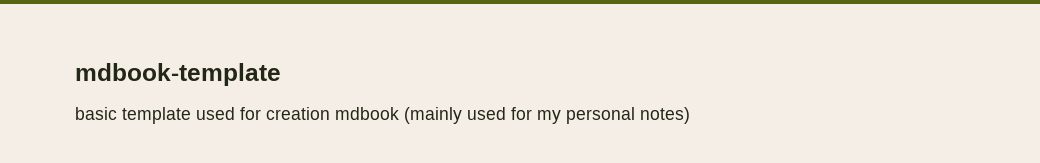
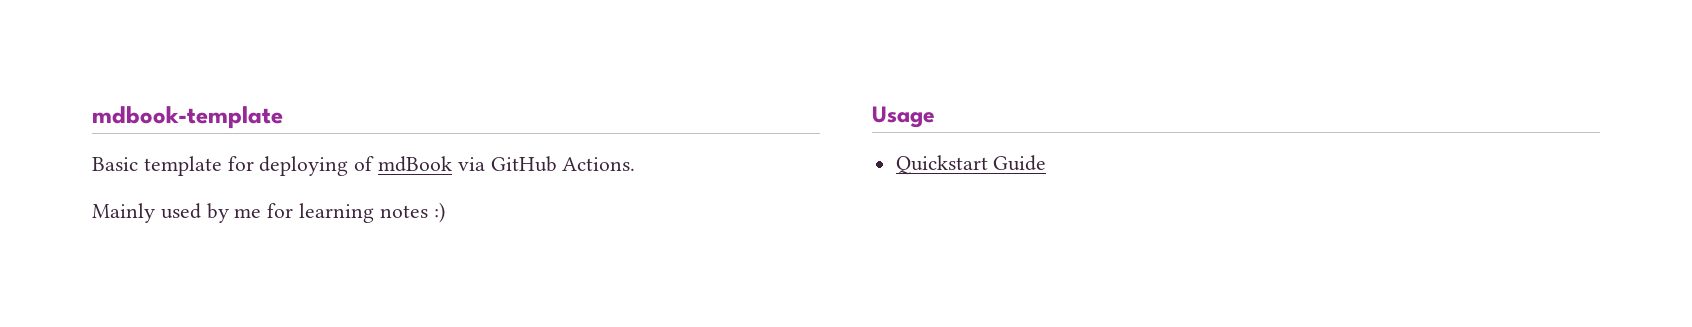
[75,107,690,124] basic template used for creation mdbook (mainly used for my personal notes) -> [92,156,636,176] [92,202,445,223] [872,106,935,128] [895,155,1047,175] Basic template for deploying of mdBook via GitHub Actions. // Mainly used by me for learning notes :) // Usage // Quickstart Guide

